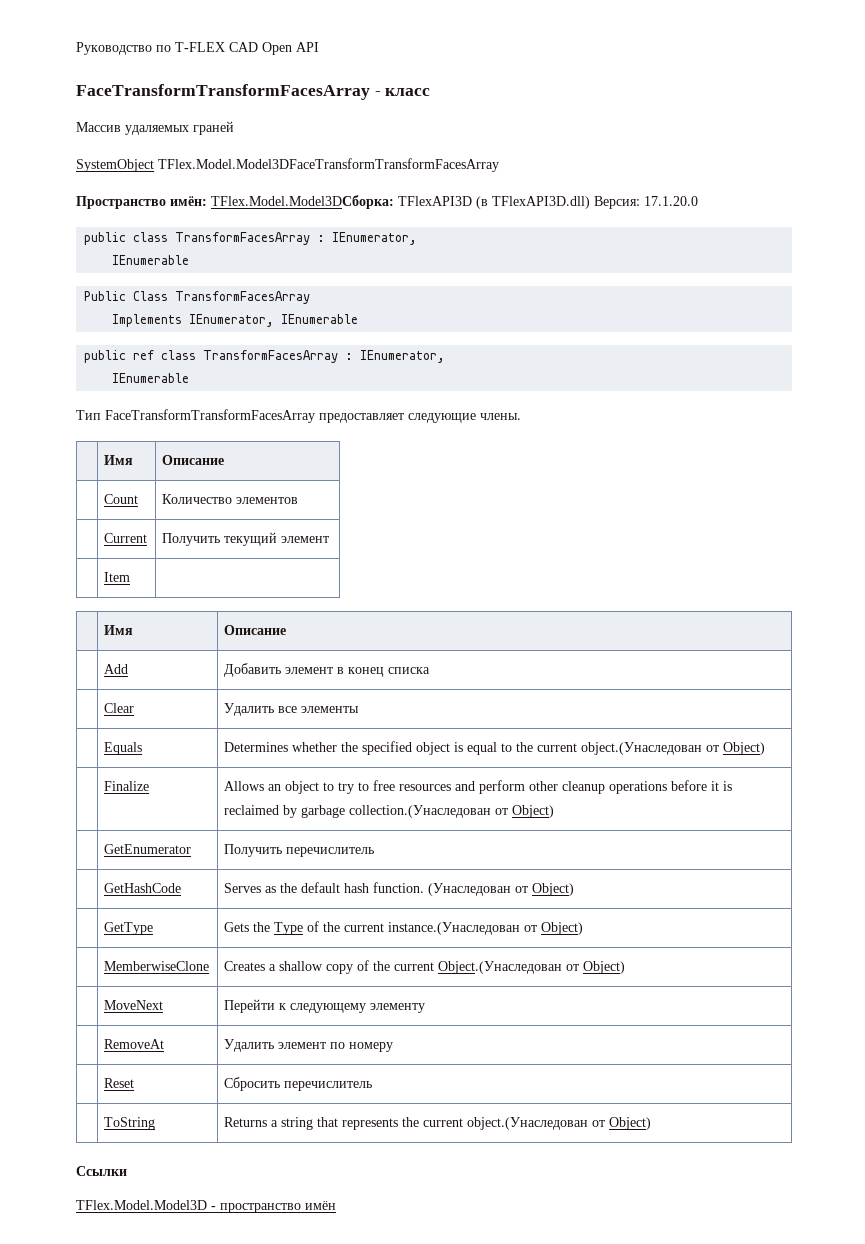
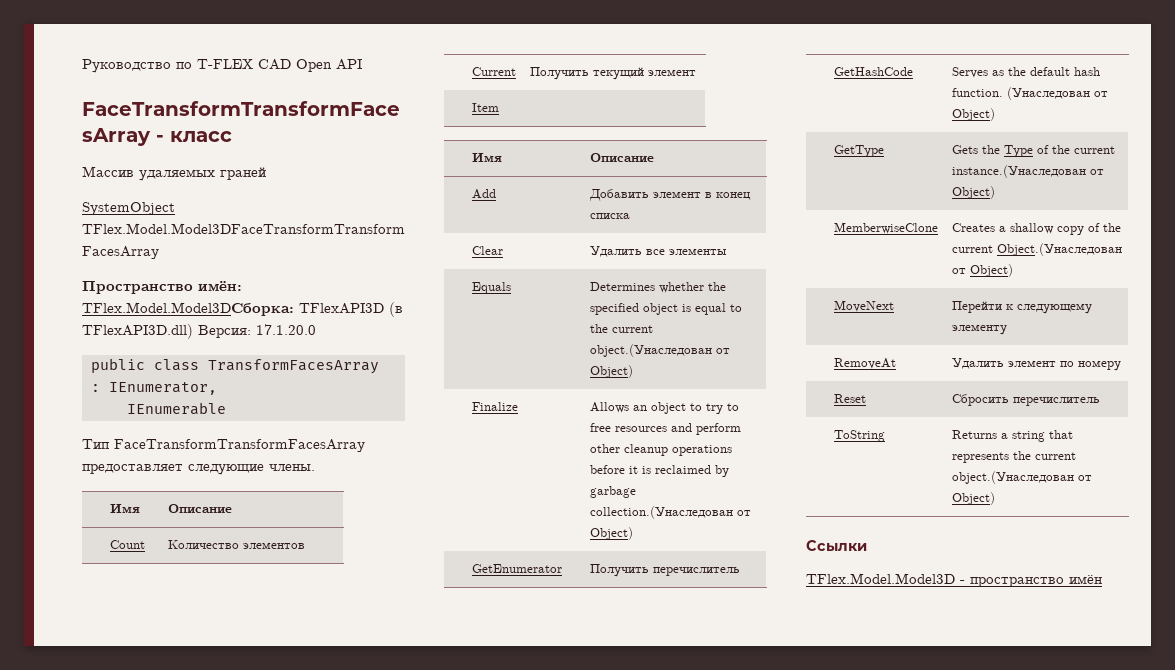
[84,291,311,304] [112,314,359,327] [84,350,446,363] [112,373,190,383] // Public Class TransformFacesArray // Implements IEnumerator, IEnumerable // public ref class TransformFacesArray : IEnumerator, // IEnumerable -> (226, 408) none

